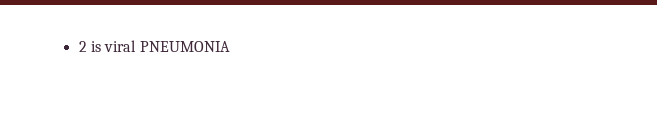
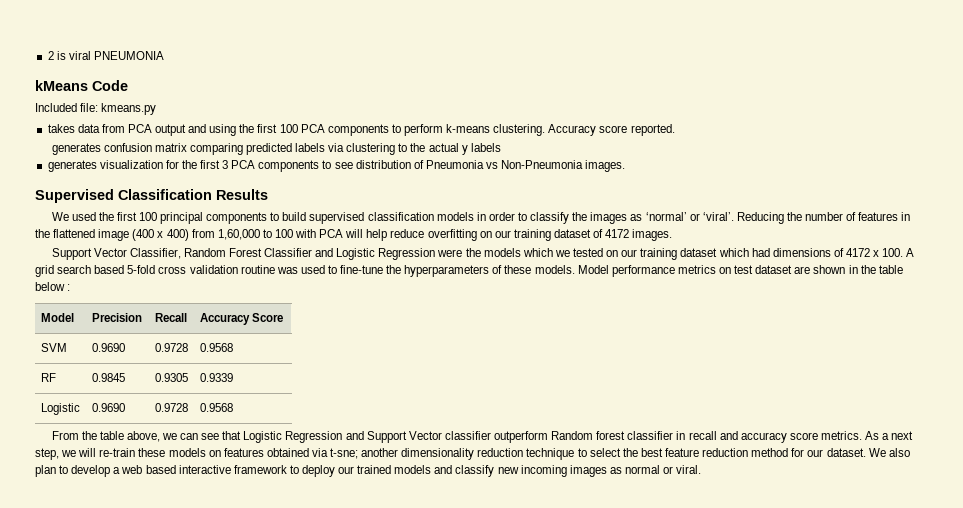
(230, 46) none -> [35,80,128,91] [35,103,157,115] [47,124,675,136] [51,143,501,155] [47,160,626,172] [35,189,268,203] [51,212,911,224] [35,229,673,241] [51,248,915,260] [35,265,903,277] [35,282,71,291] [40,313,74,322] [91,313,142,322] [154,313,187,322] [199,313,283,325] [40,343,67,352] [91,343,125,352] [154,343,188,352] [199,343,233,352] [40,373,56,382] [91,373,125,382] [154,373,188,382] [199,373,233,382] [40,403,80,415] [91,403,125,412] [154,403,188,412] [199,403,233,412] [51,431,914,443] [35,448,910,460] [35,465,702,477] // kMeans Code // Included file: kmeans.py // takes data from PCA output and using the first 100 PCA components to perform k-means clustering. Accuracy score reported. // generates confusion matrix comparing predicted labels via clustering to the actual y labels // generates visualization for the first 3 PCA components to see distribution of Pneumonia vs Non-Pneumonia images. // Supervised Classification Results // We used the first 100 principal components to build supervised classification models in order to classify the images as ‘normal’ or ‘viral’. Reducing the number of features in the flattened image (400 x 400) from 1,60,000 to 100 with PCA will help reduce overfitting on our training dataset of 4172 images. // Support Vector Classifier, Random Forest Classifier and Logistic Regression were the models which we tested on our training dataset which had dimensions of 4172 x 100. A grid search based 5-fold cross validation routine was used to fine-tune the hyperparameters of these models. Model performance metrics on test dataset are shown in the table below : // Model | Precision | Recall | Accuracy Score // SVM | 0.9690 | 0.9728 | 0.9568 // RF | 0.9845 | 0.9305 | 0.9339 // Logistic | 0.9690 | 0.9728 | 0.9568 // From the table above, we can see that Logistic Regression and Support Vector classifier outperform Random forest classifier in recall and accuracy score metrics. As a next step, we will re-train these models on features obtained via t-sne; another dimensionality reduction technique to select the best feature reduction method for our dataset. We also plan to develop a web based interactive framework to deploy our trained models and classify new incoming images as normal or viral.

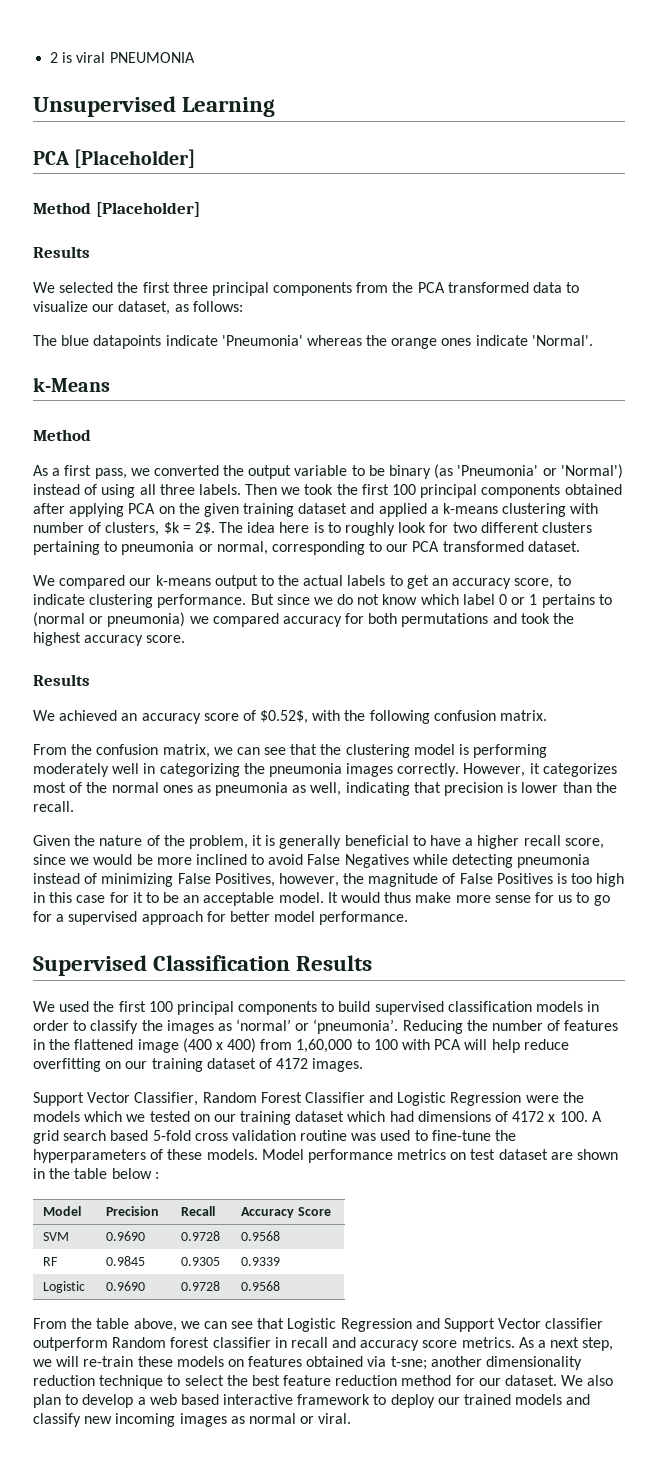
[35,80,128,91] [35,103,157,115] [47,124,675,136] [51,143,396,155] kMeans Code // Included file: kmeans.py // takes data from PCA output and using the first 100 PCA components to perform k-means clustering. Accuracy score reported. // generates confusion matrix comparing predicted labels via clustering -> [33,96,276,117] [33,149,196,168] [33,202,200,217] [33,246,90,258] [33,282,580,296] [33,301,243,315] [33,335,593,349] [33,377,110,392] [33,429,91,441] [33,464,623,479] [33,484,622,498] [33,503,599,517] [33,522,592,536] [33,541,580,555] [33,575,258,589] Unsupervised Learning // PCA [Placeholder] // Method [Placeholder] // Results // We selected the first three principal components from the PCA transformed data to visualize our dataset, as follows: // The blue datapoints indicate 'Pneumonia' whereas the orange ones indicate 'Normal'. // k-Means // Method // As a first pass, we converted the output variable to be binary (as 'Pneumonia' or 'Normal') instead of using all three labels. Then we took the first 100 principal components obtained after applying PCA on the given training dataset and applied a k-means clustering with number of clusters, $k = 2$. The idea here is to roughly look for two different clusters pertaining to pneumonia or normal, corresponding to our PCA transformed dataset. // We compared our k-means output
[461,143,501,155] [47,160,626,172] y labels // generates visualization for the first 3 PCA components to see distribution of Pneumonia vs Non-Pneumonia images. -> [347,575,571,589] [33,594,612,608] [33,612,575,627] [33,632,186,646] [33,674,90,686] [33,710,548,724] [33,744,548,758] [33,763,617,777] [33,782,617,796] [33,801,74,812] [33,835,604,849] [33,854,591,868] [33,873,625,887] [33,892,610,906] [33,911,409,925] labels to get an accuracy score, to indicate clustering performance. But since we do not know which label 0 or 1 pertains to (normal or pneumonia) we compared accuracy for both permutations and took the highest accuracy score. // Results // We achieved an accuracy score of $0.52$, with the following confusion matrix. // From the confusion matrix, we can see that the clustering model is performing moderately well in categorizing the pneumonia images correctly. However, it categorizes most of the normal ones as pneumonia as well, indicating that precision is lower than the recall. // Given the nature of the problem, it is generally beneficial to have a higher recall score, since we would be more inclined to avoid False Negatives while detecting pneumonia instead of minimizing False Positives, however, the magnitude of False Positives is too high in this case for it to be an acceptable model. It would thus make more sense for us to go for a supervised approach for better model performance.
[702,212,734,221] ‘viral’. -> [313,1019,399,1034] ‘pneumonia’.

